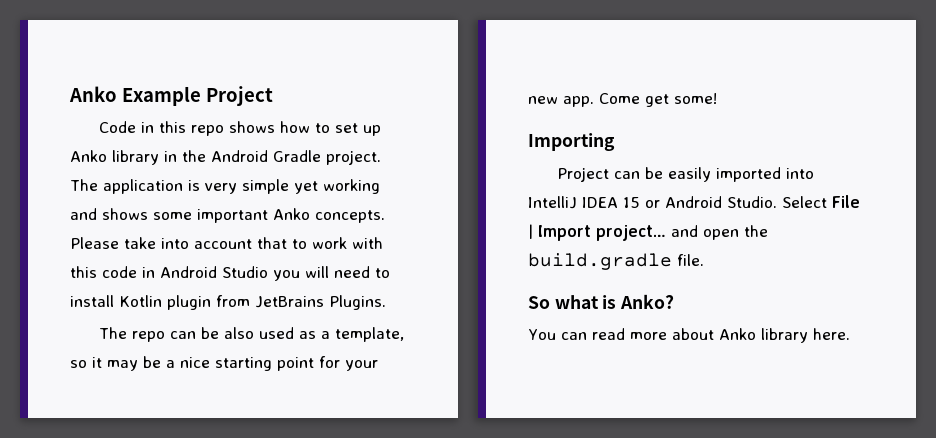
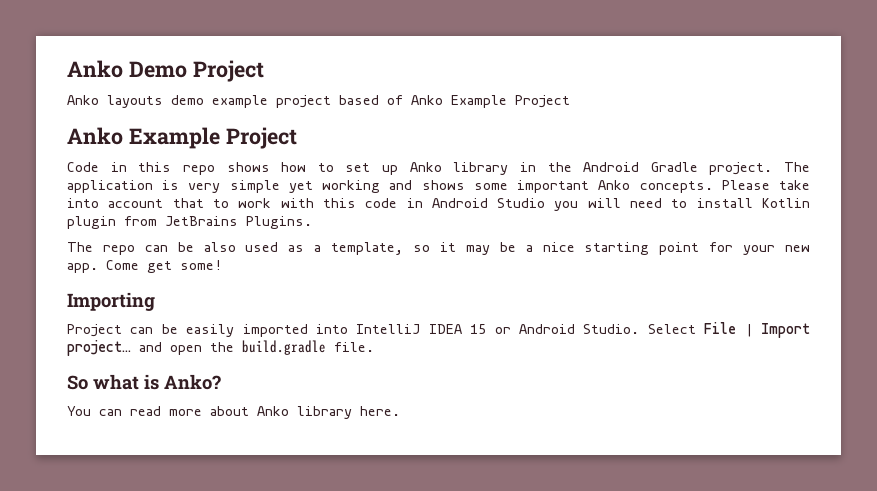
[69,86,117,102] Anko -> [67,60,264,82] [67,95,570,108] [67,127,123,145] Anko Demo Project // Anko layouts demo example project based of Anko Example Project // Anko

